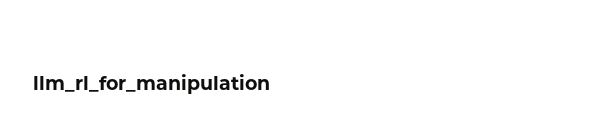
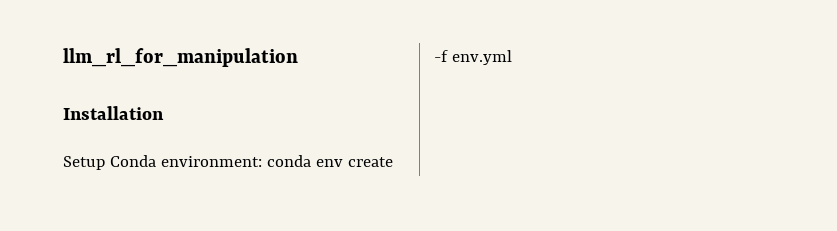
(270, 84) none -> [63,106,164,120] [63,155,393,170] [434,50,512,65] // Installation // Setup Conda environment: conda env create -f env.yml

